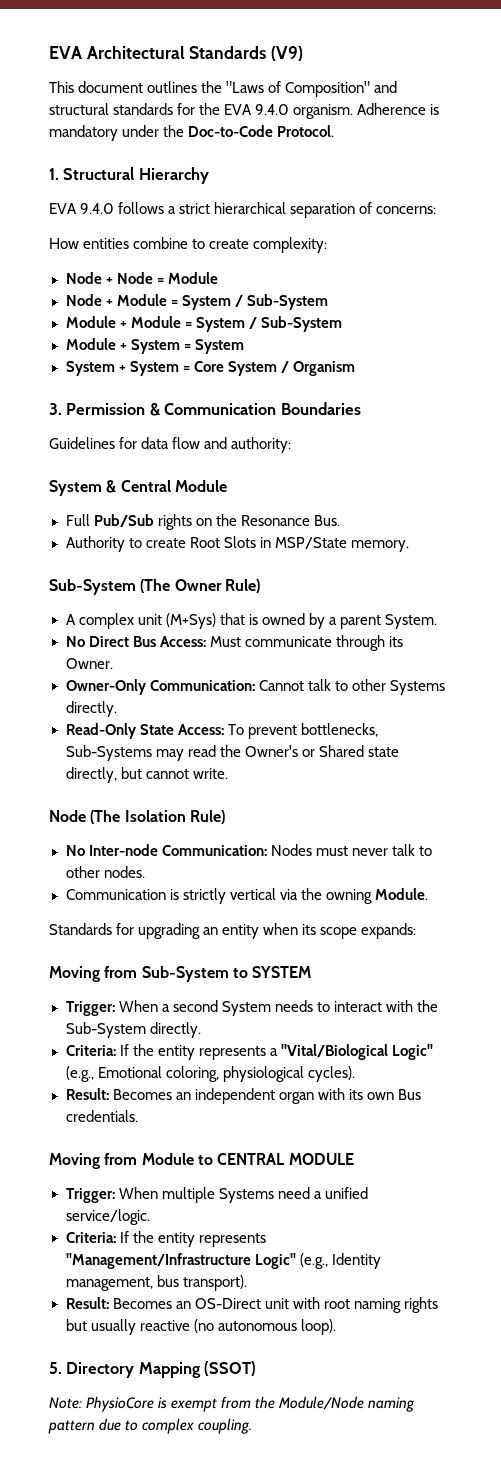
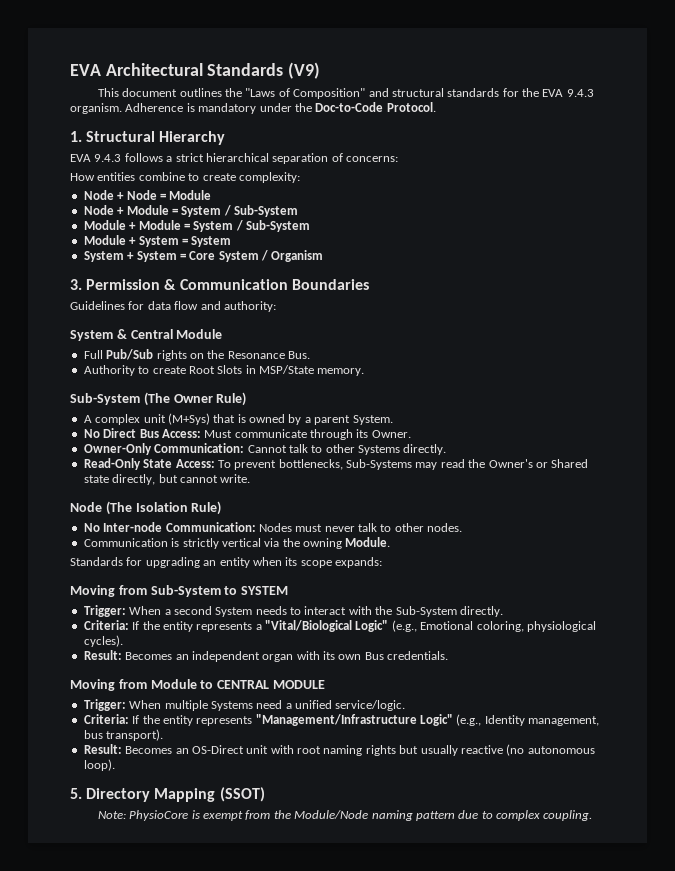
[255,104,290,115] 9.4.0 -> [566,89,594,97] 9.4.3
[80,203,115,214] 9.4.0 -> [94,154,122,162] 9.4.3

